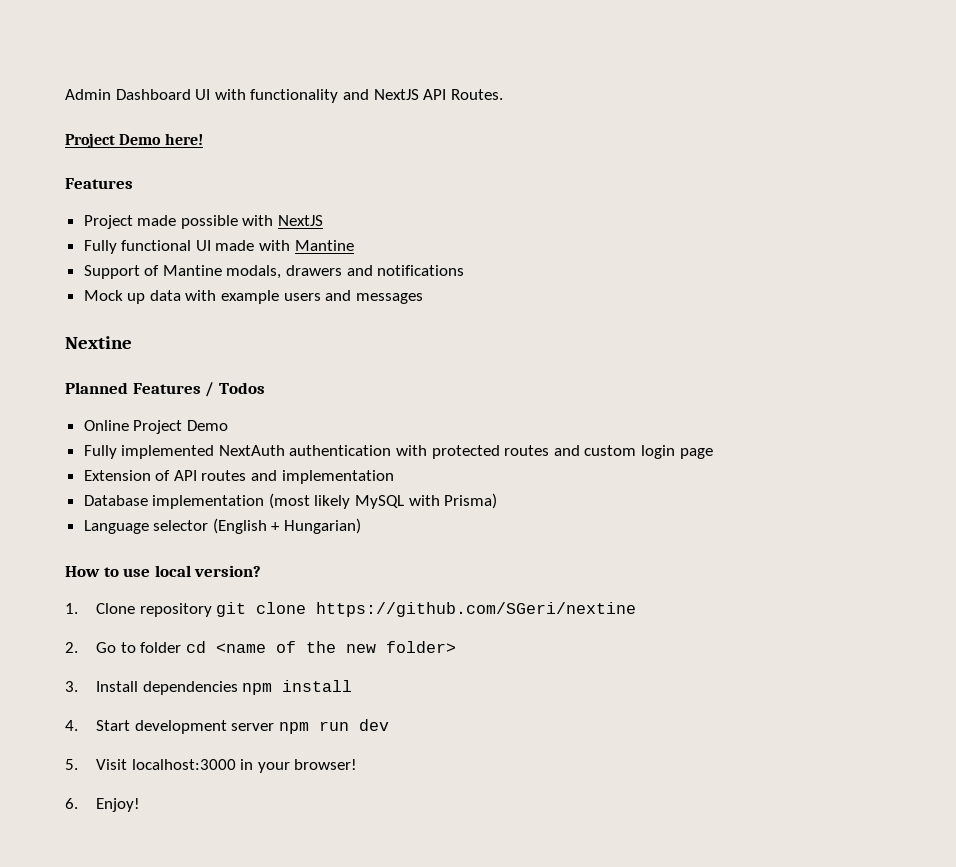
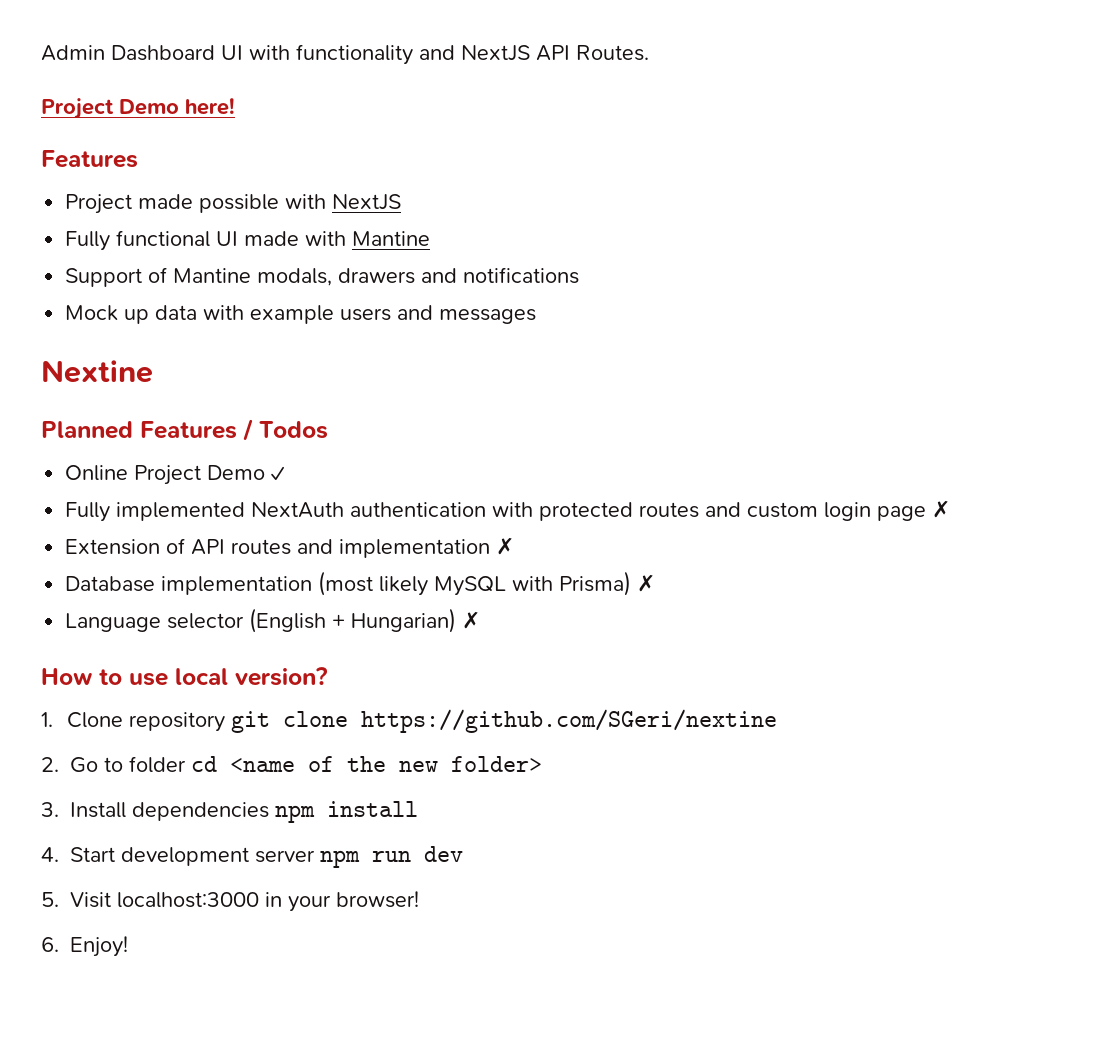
(228, 425) none -> [271,466,285,481] ✓
(713, 453) none -> [932,500,951,518] ✗
(394, 477) none -> [496,537,515,555] ✗
(498, 501) none -> [637,574,656,592] ✗
(362, 526) none -> [462,611,481,629] ✗

